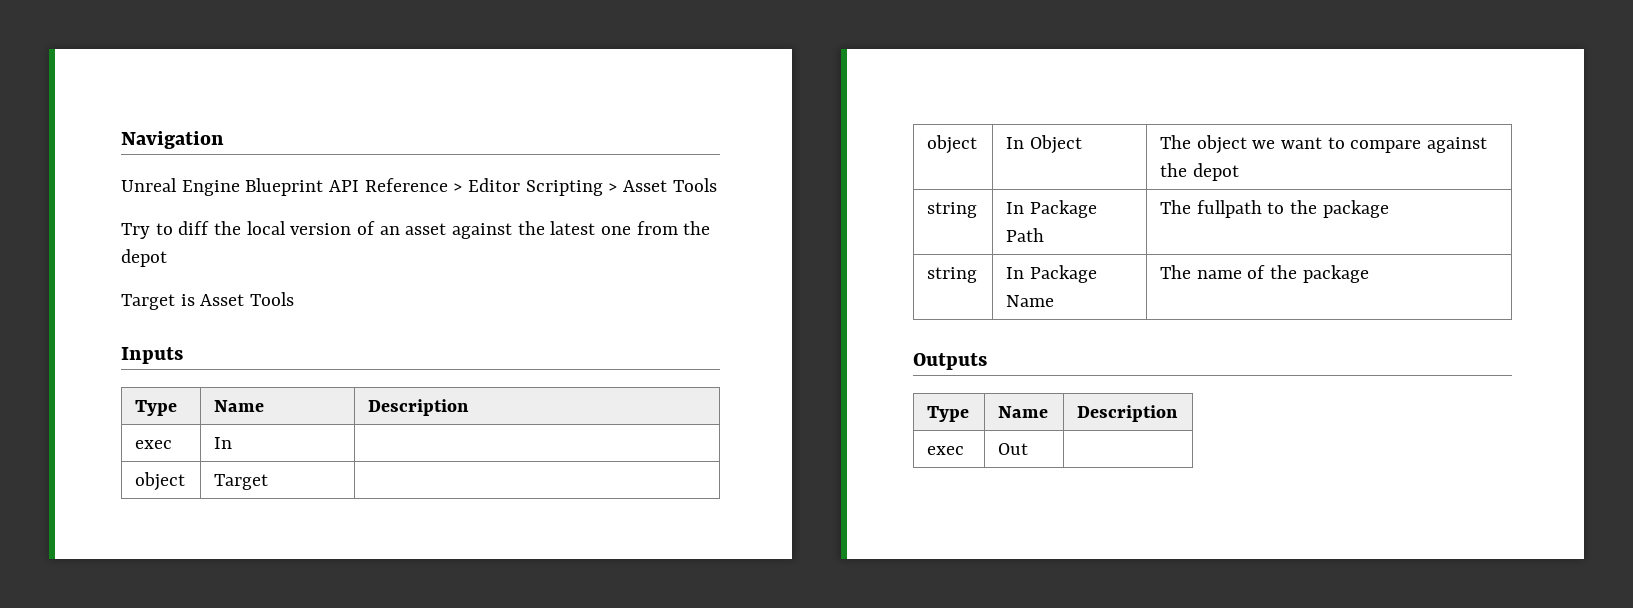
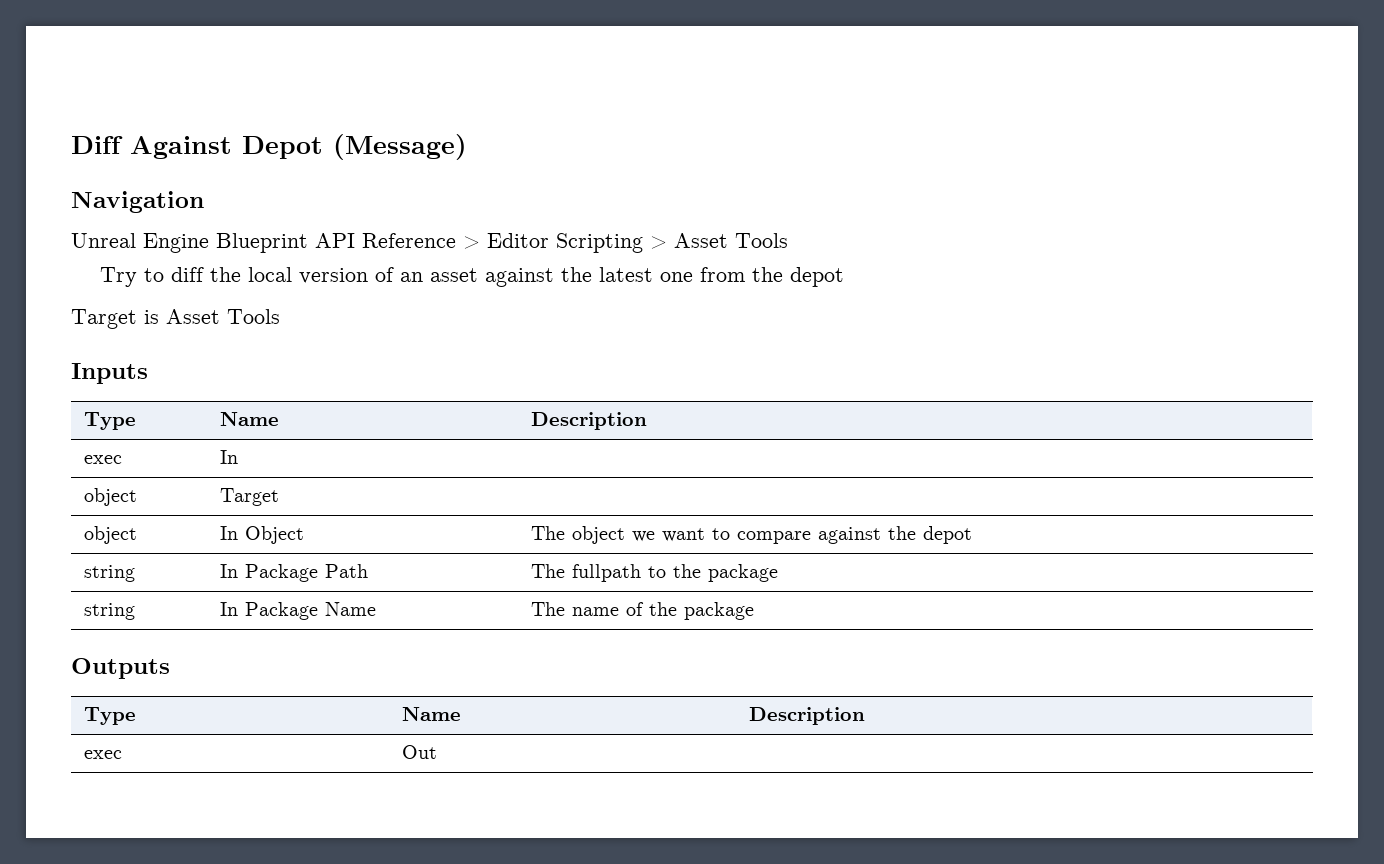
(121, 140) none -> [71,134,467,160] Diff Against Depot (Message) //

